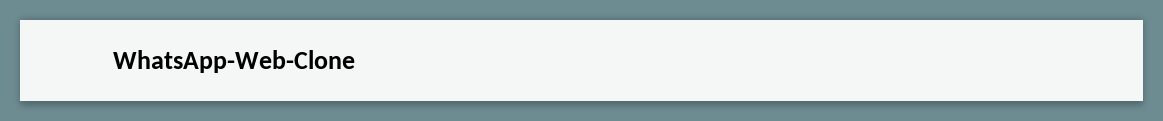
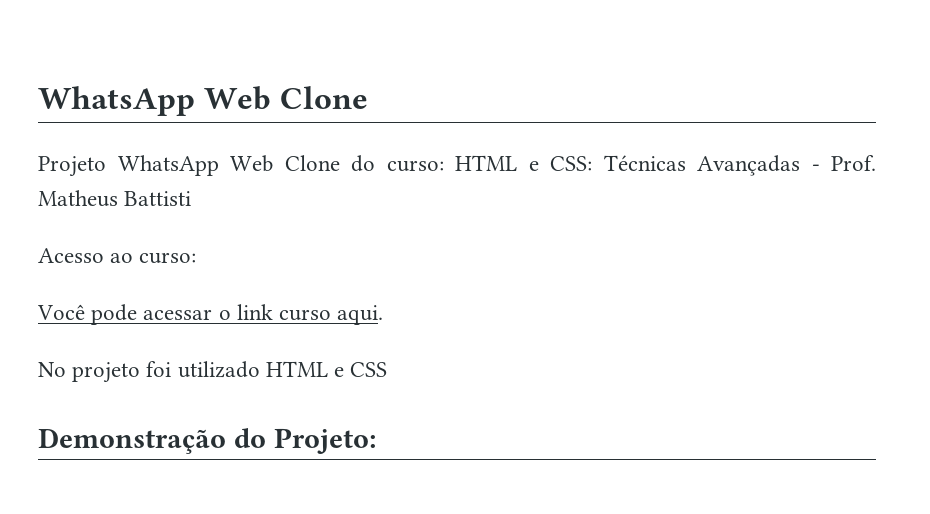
[113,50,355,73] WhatsApp-Web-Clone -> [38,86,368,116] [38,155,876,177] [38,190,192,207] [38,248,197,264] [37,304,384,325] [38,361,388,383] [38,428,376,454] WhatsApp Web Clone // Projeto WhatsApp Web Clone do curso: HTML e CSS: Técnicas Avançadas - Prof. Matheus Battisti // Acesso ao curso: // Você pode acessar o link curso aqui. // No projeto foi utilizado HTML e CSS // Demonstração do Projeto:

